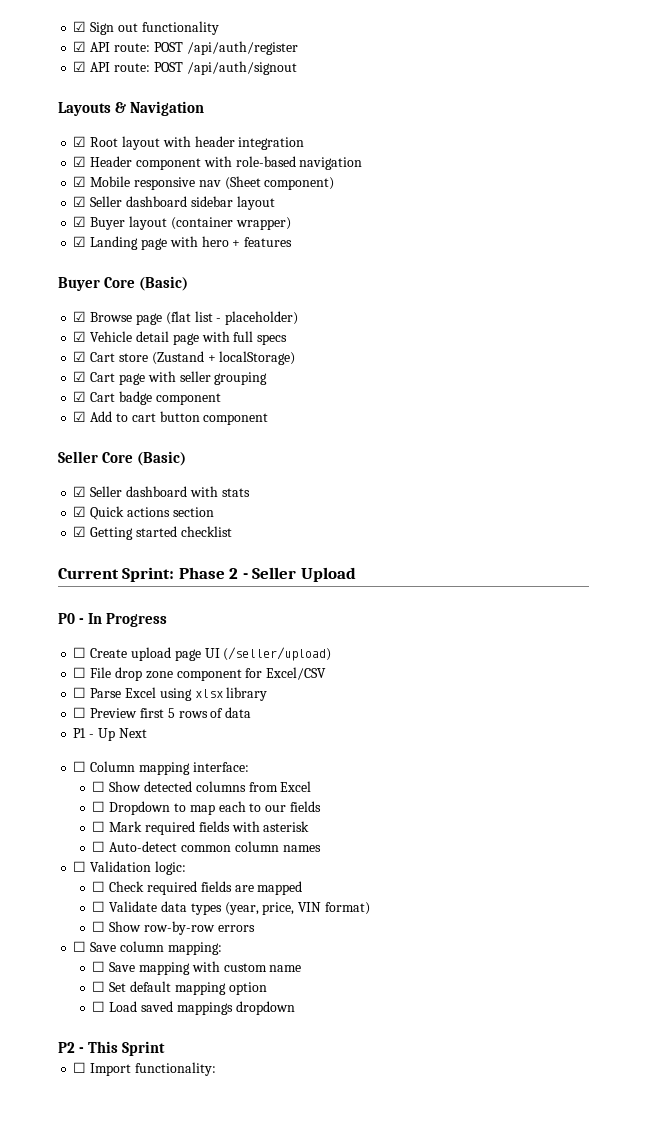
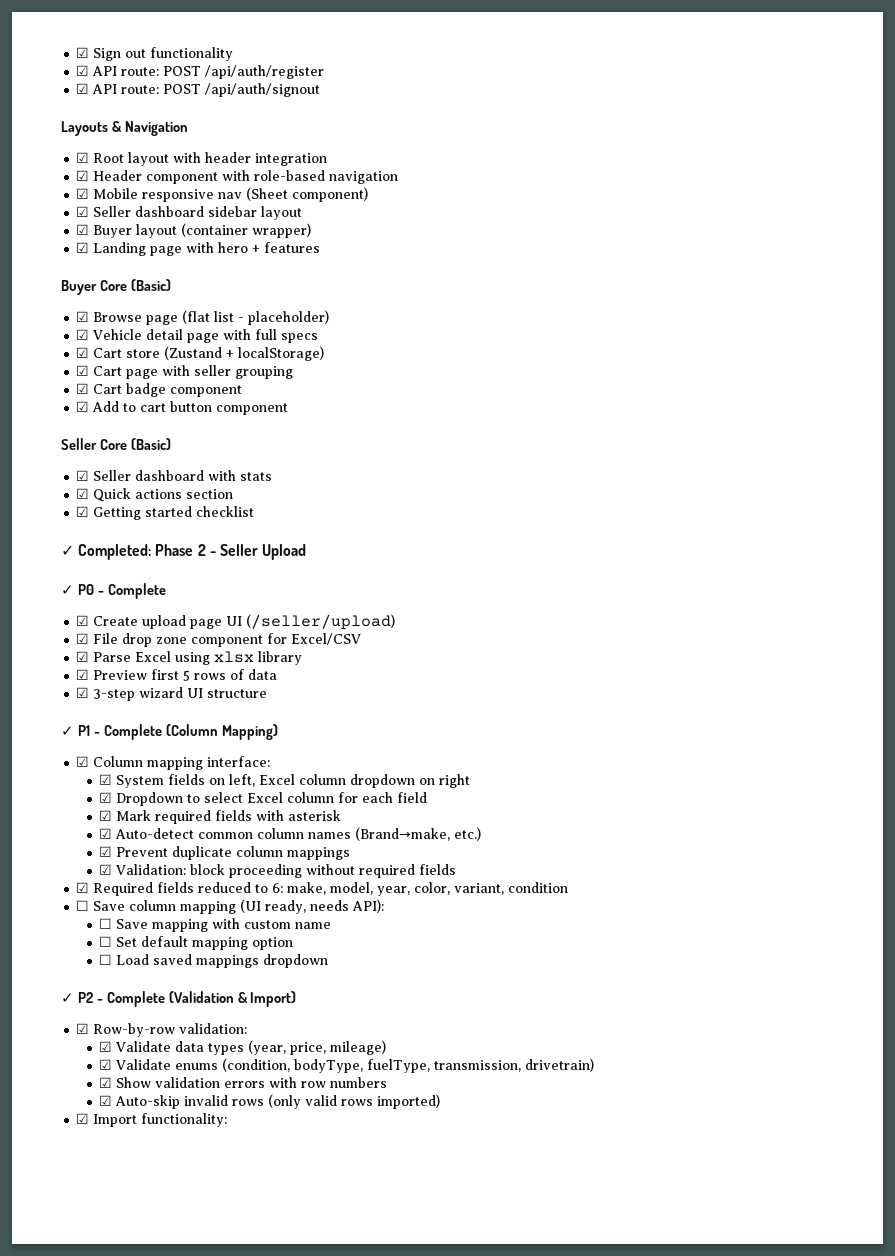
[58,567,175,582] Current Sprint: -> [61,544,152,560] ✓ Completed:
(356, 574) none -> [61,585,74,595] ✓
[88,613,168,627] [73,647,87,658] In Progress // ☐ -> [107,583,166,599] [76,615,90,626] Complete // ☑
[73,667,87,678] ☐ -> [76,633,90,644] ☑
[73,687,87,698] ☐ -> [76,651,90,662] ☑
[73,707,87,718] ☐ -> [76,669,90,680] ☑
[73,728,147,741] [73,761,249,775] [92,781,312,792] [92,801,321,815] [92,821,106,832] P1 - Up Next // ☐ Column mapping interface: // ☐ Show detected columns from Excel // ☐ Dropdown to map each to our fields // ☐ -> [76,687,268,701] [61,724,278,740] [76,756,271,770] [99,774,471,788] [99,792,428,806] [99,810,113,821] ☑ 3-step wizard UI structure // ✓ P1 - Complete (Column Mapping) // ☑ Column mapping interface: // ☑ System fields on left, Excel column dropdown on right // ☑ Dropdown to select Excel column for each field // ☑
[92,841,106,852] ☐ -> [99,828,113,839] ☑
[73,861,186,875] [92,881,303,895] [92,901,370,915] [92,921,255,935] [73,941,222,955] // ☐ Validation logic: // ☐ Check required fields are mapped // ☐ Validate data types (year, price, VIN format) // ☐ Show row-by-row errors // ☐ Save column mapping: -> [355,827,482,841] [99,846,351,860] [99,864,457,878] [76,882,569,896] [76,899,385,914] (Brand→make, etc.) // ☑ Prevent duplicate column mappings // ☑ Validation: block proceeding without required fields // ☑ Required fields reduced to 6: make, model, year, color, variant, condition // ☐ Save column mapping (UI ready, needs API):
(295, 1008) none -> [61,993,74,1003] ✓
[88,1041,166,1056] [73,1062,87,1073] This Sprint // ☐ -> [106,991,297,1007] [76,1023,248,1037] [99,1040,387,1055] [99,1058,595,1073] [99,1077,388,1088] [99,1094,441,1109] [76,1113,90,1124] Complete (Validation & Import) // ☑ Row-by-row validation: // ☑ Validate data types (year, price, mileage) // ☑ Validate enums (condition, bodyType, fuelType, transmission, drivetrain) // ☑ Show validation errors with row numbers // ☑ Auto-skip invalid rows (only valid rows imported) // ☑

